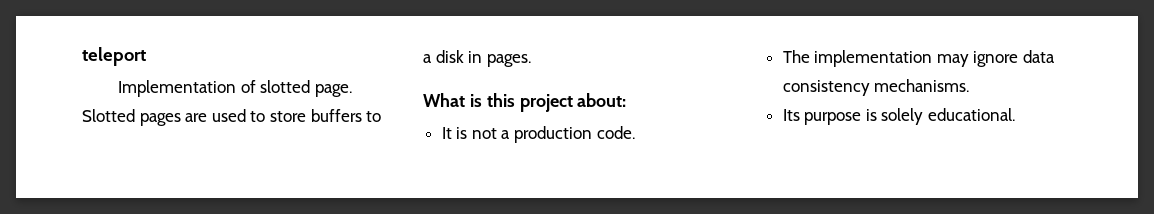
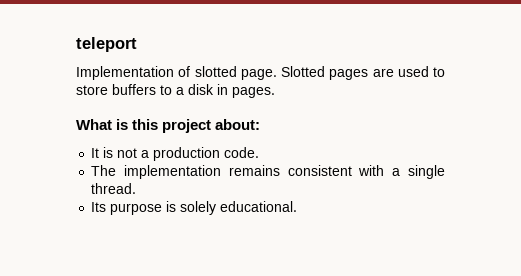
[936,50,1056,67] [782,79,970,96] may ignore data consistency mechanisms. -> [228,165,445,179] [91,183,137,194] remains consistent with a single thread.

